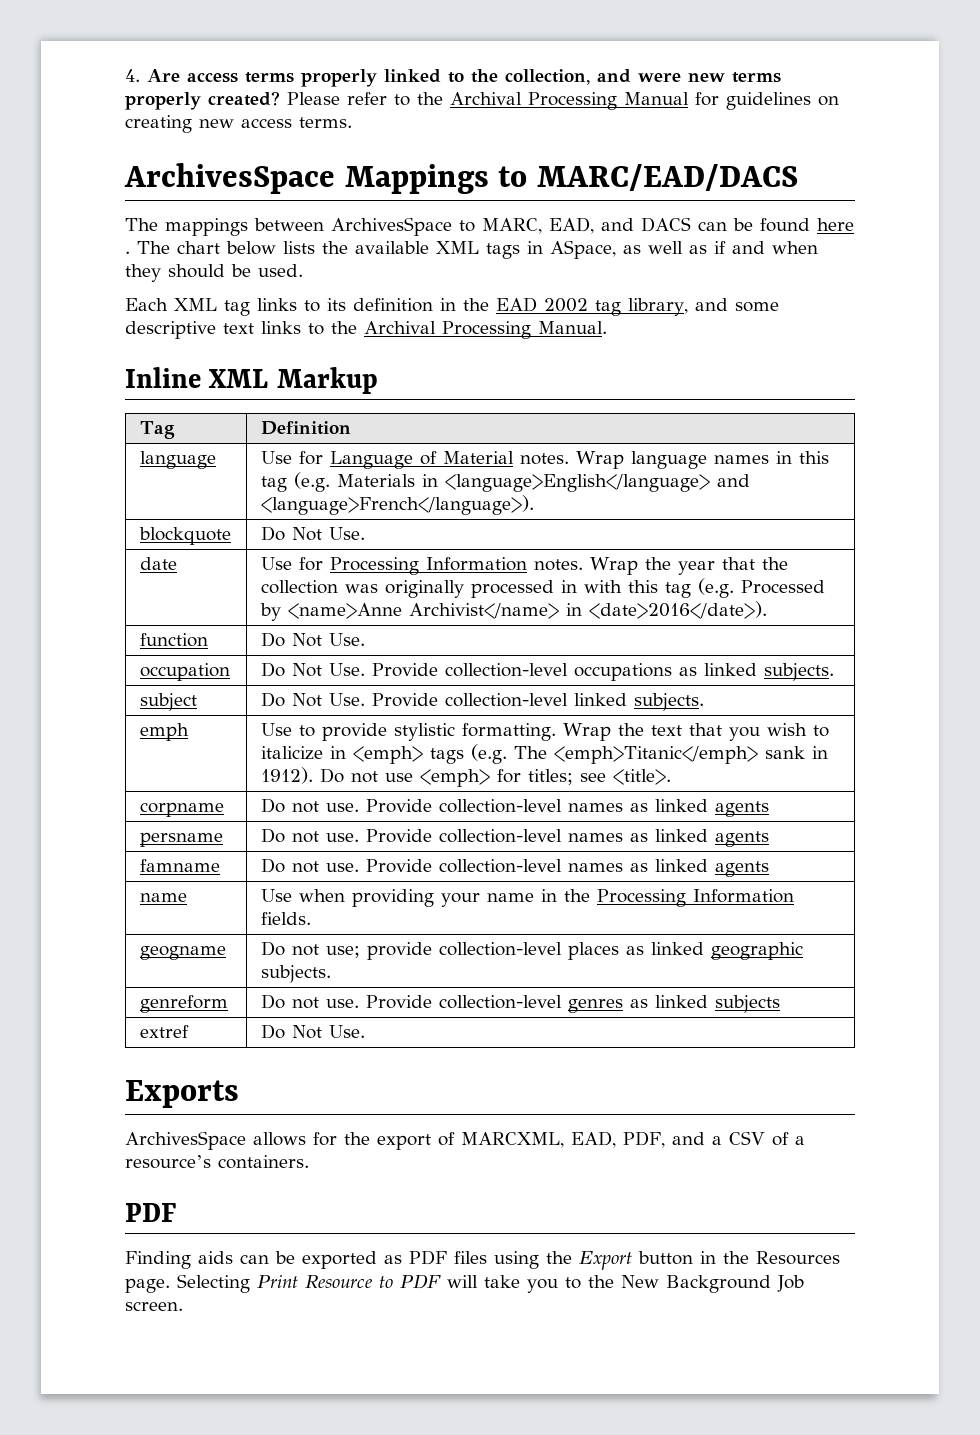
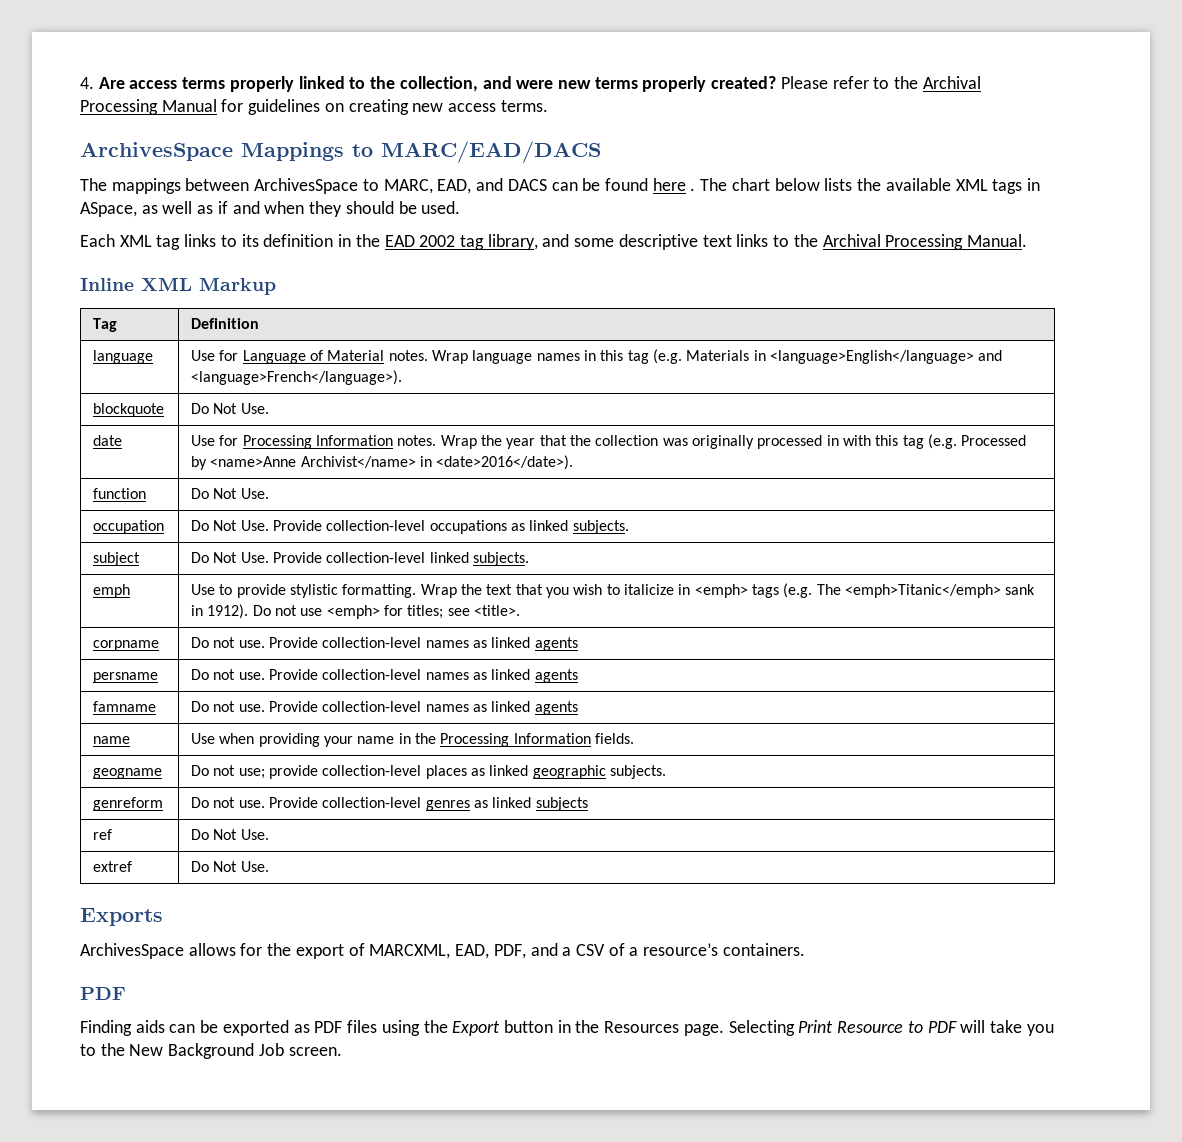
(780, 1004) none -> [93,829,113,840] [191,829,269,840] // ref | Do Not Use.

